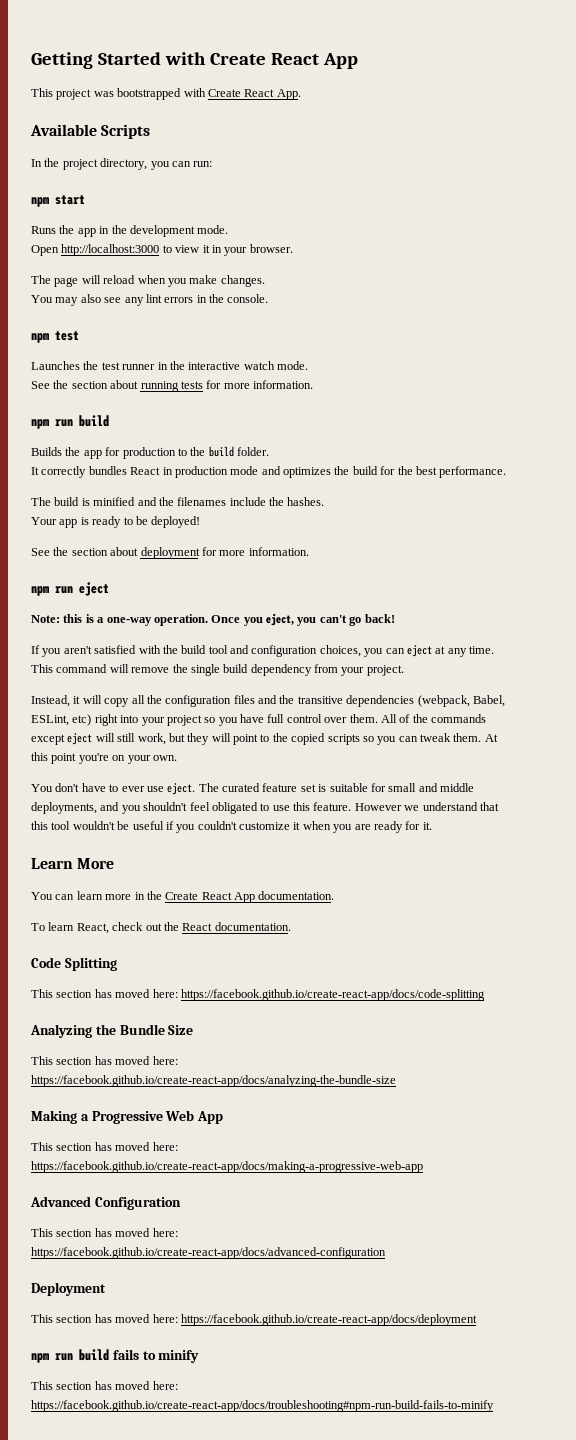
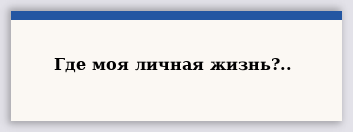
[31,52,358,69] [31,88,301,100] [30,124,151,139] [31,158,213,170] [31,195,85,207] [31,225,229,237] [31,244,293,256] [31,275,265,287] [31,294,269,306] [31,331,79,343] [31,361,308,370] [31,380,313,392] [31,415,109,429] [31,446,269,459] [31,466,507,478] [31,497,325,506] [31,516,201,528] [31,547,309,559] [31,582,109,596] [31,613,395,626] [31,645,494,657] [31,664,404,676] [31,695,505,707] [31,714,486,726] [31,733,498,745] [31,752,177,764] [31,783,474,795] [31,802,499,814] [31,821,432,833] [31,858,115,869] [31,891,335,903] [31,922,291,934] [31,957,117,971] [31,989,485,1001] [30,1024,194,1038] [31,1056,178,1065] [31,1075,396,1087] [31,1110,224,1124] [31,1142,178,1151] [31,1161,423,1173] [30,1196,181,1210] [31,1228,178,1237] [31,1247,386,1259] [31,1282,106,1296] [31,1314,477,1326] [31,1349,200,1363] [31,1381,178,1390] [31,1400,494,1412] Getting Started with Create React App // This project was bootstrapped with Create React App. // Available Scripts // In the project directory, you can run: // npm start // Runs the app in the development mode. // Open http://localhost:3000 to view it in your browser. // The page will reload when you make changes. // You may also see any lint errors in the console. // npm test // Launches the test runner in the interactive watch mode. // See the section about running tests for more information. // npm run build // Builds the app for production to the build folder. // It correctly bundles React in production mode and optimizes the build for the best performance. // The build is minified and the filenames include the hashes. // Your app is ready to be deployed! // See the section about deployment for more information. // npm run eject // Note: this is a one-way operation. Once you eject, you can't go back! // If you aren't satisfied with the build tool and configuration choices, you can eject at any time. This command will remove the single build dependency from your project. // Instead, it will copy all the configuration files and the transitive dependencies (webpack, Babel, ESLint, etc) right into your project so you have full control over them. All of the commands except eject will still work, but they will point to the copied scripts so you can tweak them. At this point you're on your own. // You don't have to ever use eject. The curated feature set is suitable for small and middle deployments, and you shouldn't feel obligated to use this feature. However we understand that this tool wouldn't be useful if you couldn't customize it when you are ready for it. // Learn More // You can learn more in the Create React App documentation. // To learn React, check out the React documentation. // Code Splitting // This section has moved here: https://facebook.github.io/create-react-app/docs/code-splitting // Analyzing the Bundle Size // This section has moved here: https://facebook.github.io/create-react-app/docs/analyzing-the-bundle-size // Making a Progressive Web App // This section has moved here: https://facebook.github.io/create-react-app/docs/making-a-progressive-web-app // Advanced Configuration // This section has moved here: https://facebook.github.io/create-react-app/docs/advanced-configuration // Deployment // This section has moved here: https://facebook.github.io/create-react-app/docs/deployment // npm run build fails to minify // This section has moved here: https://facebook.github.io/create-react-app/docs/troubleshooting#npm-run-build-fails-to-minify -> [54,58,292,73] Где моя личная жизнь?..

